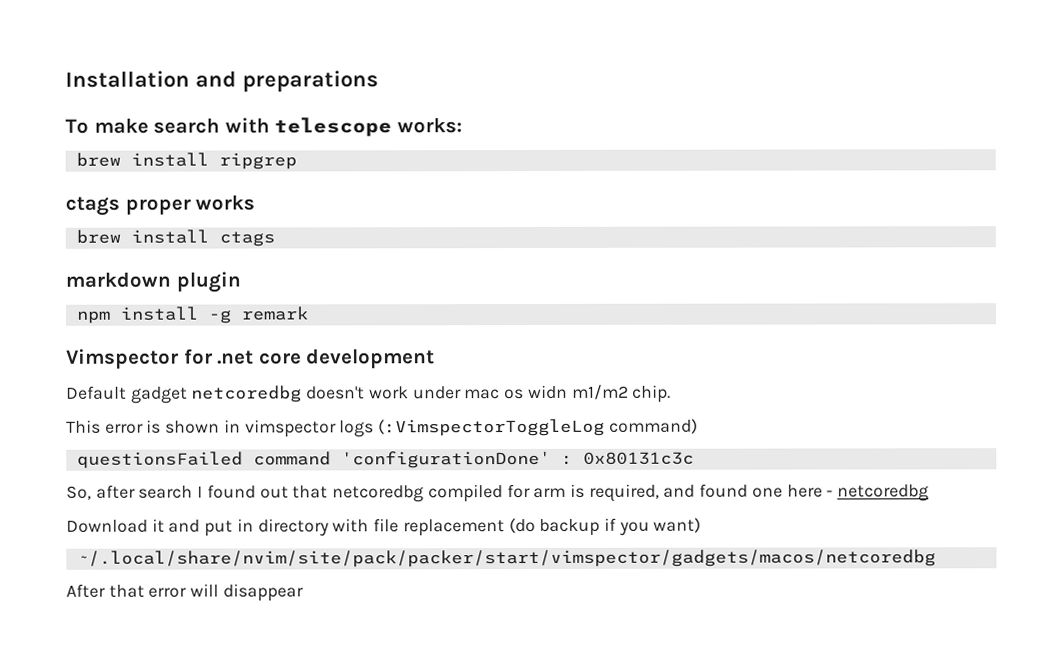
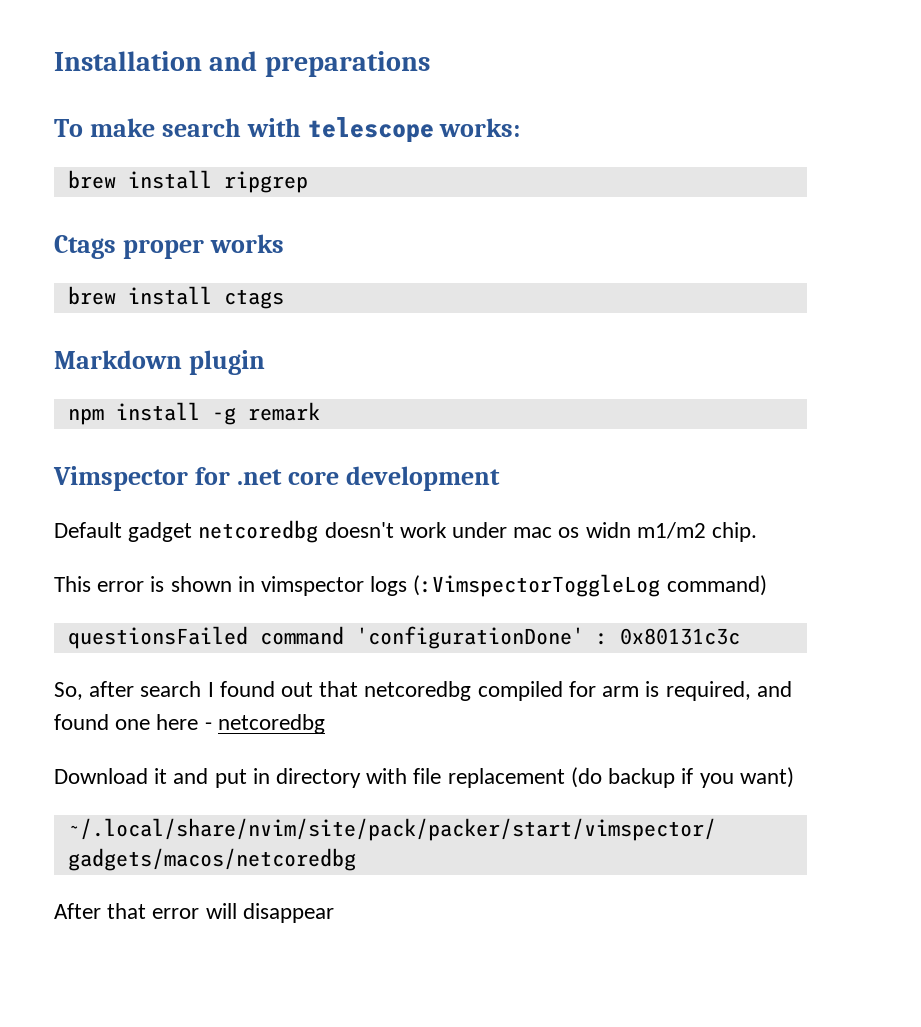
[65,196,120,216] ctags -> [54,235,116,259] Ctags
[65,271,171,288] markdown -> [54,350,182,369] Markdown

